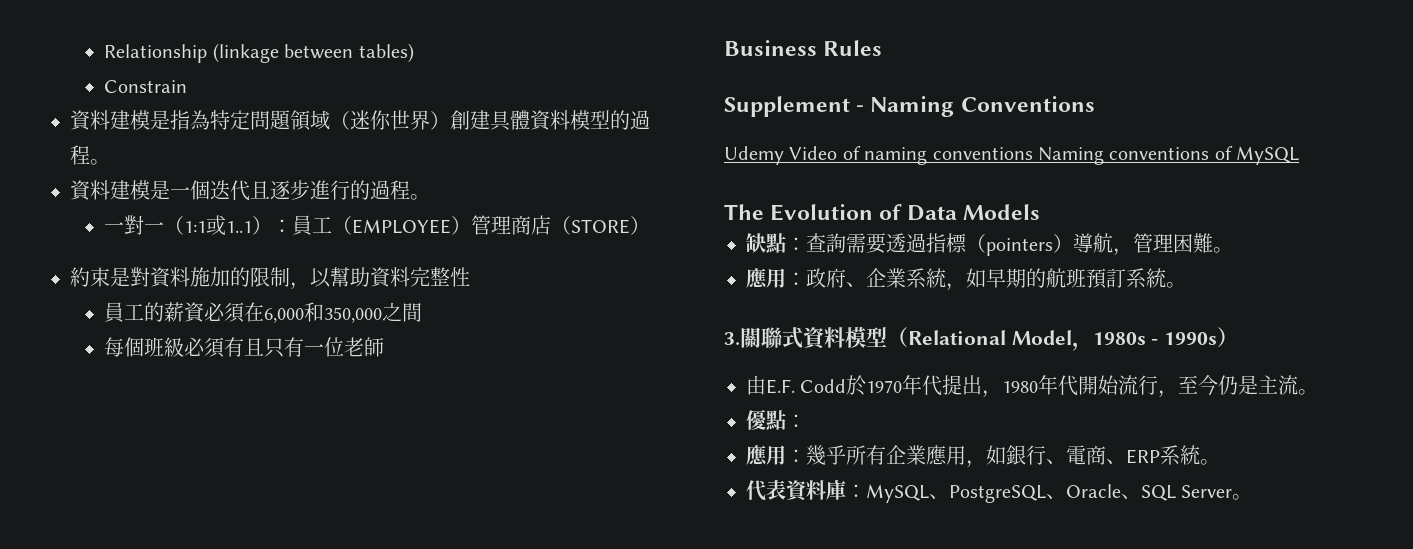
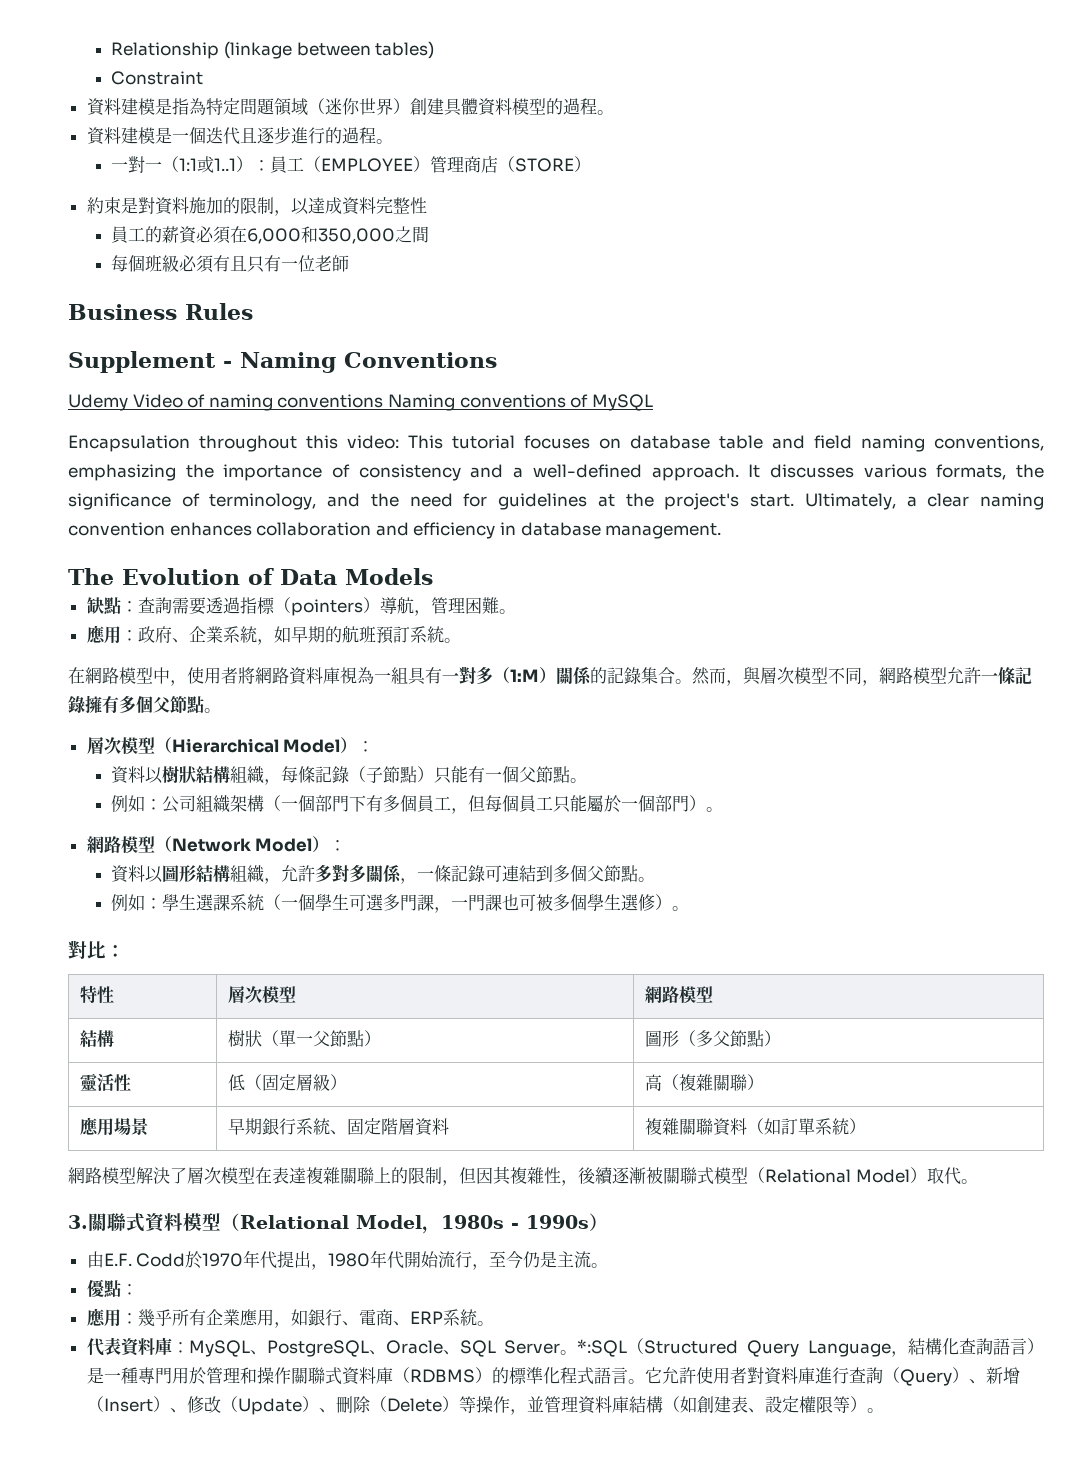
[104,80,188,93] Constrain -> [111,71,204,85] Constraint
[330,267,370,287] 幫助 -> [307,197,342,214] 達成
(1300, 155) none -> [68,435,1044,452] [68,464,1045,481] [68,493,1045,510] [68,522,722,539] // Encapsulation throughout this video: This tutorial focuses on database table and field naming conventions, emphasizing the importance of consistency and a well-defined approach. It discusses various formats, the significance of terminology, and the need for guidelines at the project's start. Ultimately, a clear naming convention enhances collaboration and efficiency in database management.
(1186, 285) none -> [68,666,1032,686] [68,695,221,714] [86,737,375,754] [111,766,588,785] [111,795,724,814] [86,836,347,853] [111,864,656,884] [111,894,690,913] [68,940,125,959] [79,985,114,1004] [227,986,296,1003] [644,986,713,1003] [79,1030,114,1047] [227,1030,381,1047] [644,1030,781,1047] [79,1073,131,1092] [227,1074,347,1091] [644,1074,764,1091] [79,1117,149,1136] [227,1118,449,1136] [644,1118,866,1136] [68,1166,978,1186] // 在網路模型中，使用者將網路資料庫視為一組具有一對多（1:M）關係的記錄集合。然而，與層次模型不同，網路模型允許一條記錄擁有多個父節點。 // 層次模型（Hierarchical Model）： // 資料以樹狀結構組織，每條記錄（子節點）只能有一個父節點。 // 例如：公司組織架構（一個部門下有多個員工，但每個員工只能屬於一個部門）。 // 網路模型（Network Model）： // 資料以圖形結構組織，允許多對多關係，一條記錄可連結到多個父節點。 // 例如：學生選課系統（一個學生可選多門課，一門課也可被多個學生選修）。 // 對比： // 特性 | 層次模型 | 網路模型 // 結構 | 樹狀（單一父節點） | 圖形（多父節點） // 靈活性 | 低（固定層級） | 高（複雜關聯） // 應用場景 | 早期銀行系統、固定階層資料 | 複雜關聯資料（如訂單系統） // 網路模型解決了層次模型在表達複雜關聯上的限制，但因其複雜性，後續逐漸被關聯式模型（Relational Model）取代。
(1253, 497) none -> [577,1338,1044,1357] [86,1367,1020,1386] [86,1396,884,1415] *:SQL（Structured Query Language，結構化查詢語言）是一種專門用於管理和操作關聯式資料庫（RDBMS）的標準化程式語言。它允許使用者對資料庫進行查詢（Query）、新增（Insert）、修改（Update）、刪除（Delete）等操作，並管理資料庫結構（如創建表、設定權限等）。

